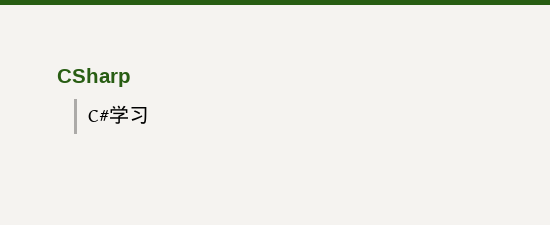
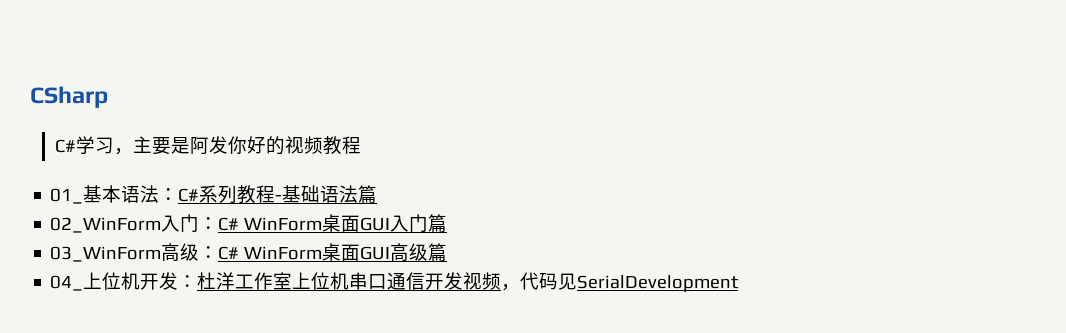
(149, 115) none -> [113,136,361,155] [50,185,378,204] [50,214,448,233] [50,243,448,262] [50,272,740,292] ，主要是阿发你好的视频教程 // 01_基本语法：C#系列教程-基础语法篇 // 02_WinForm入门：C# WinForm桌面GUI入门篇 // 03_WinForm高级：C# WinForm桌面GUI高级篇 // 04_上位机开发：杜洋工作室上位机串口通信开发视频，代码见SerialDevelopment

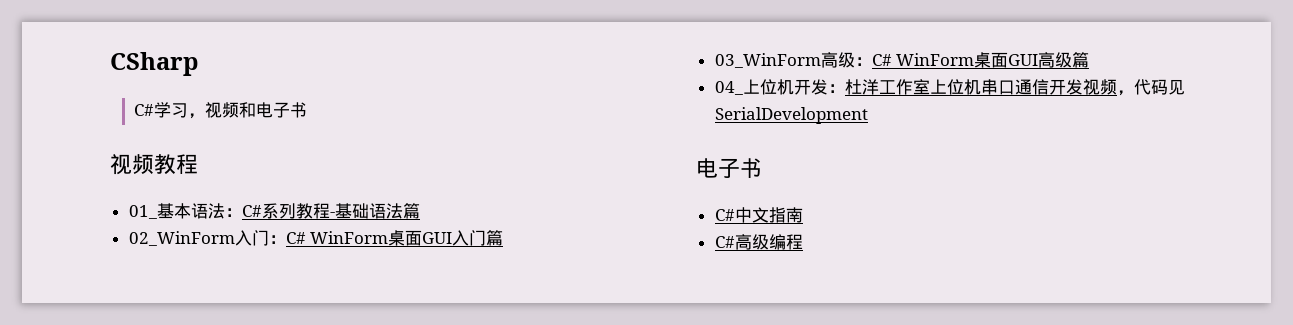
[132,136,285,155] 主要是阿发你好的 -> [205,102,308,118] 视频和电子书 //
(740, 283) none -> [696,158,762,178] [714,207,803,223] [714,234,803,250] // 电子书 // C#中文指南 // C#高级编程

